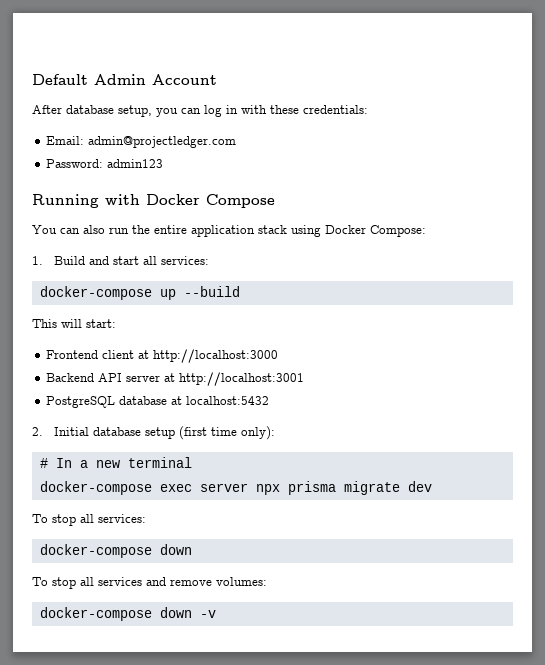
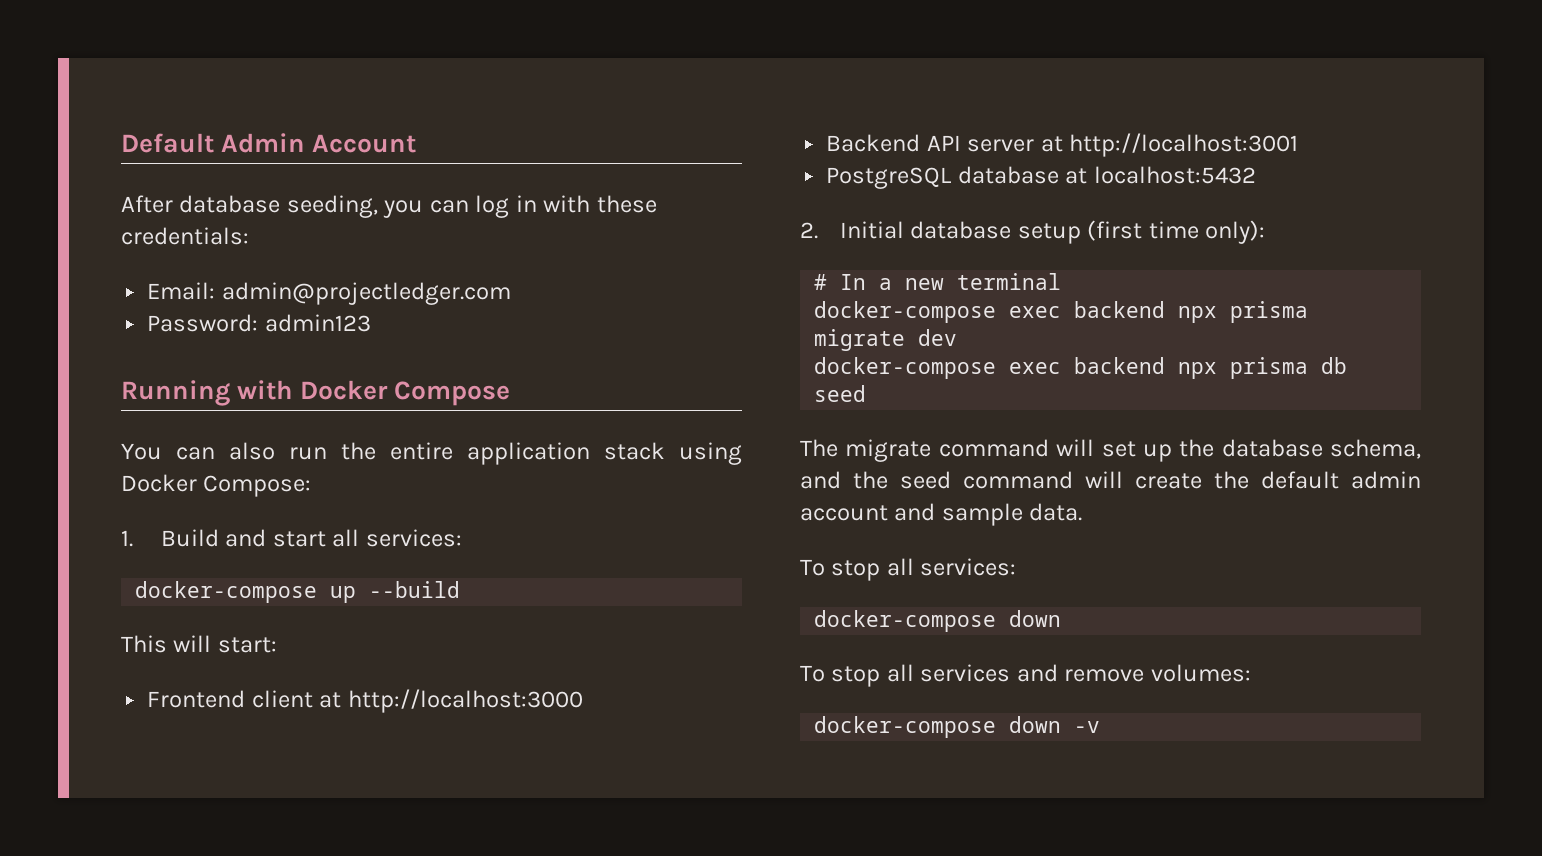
[118,105,152,117] setup, -> [286,195,378,218] seeding,
[199,483,248,492] server -> [1074,301,1166,318] backend
(432, 486) none -> [814,357,1348,379] [814,385,867,402] [800,439,1421,462] [800,471,1421,489] [800,503,1083,526] // docker-compose exec backend npx prisma db seed // The migrate command will set up the database schema, and the seed command will create the default admin account and sample data.

